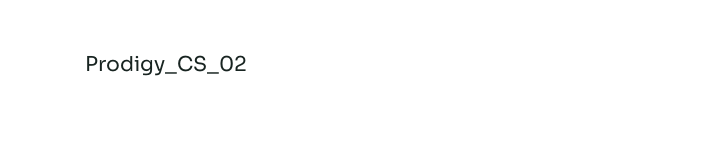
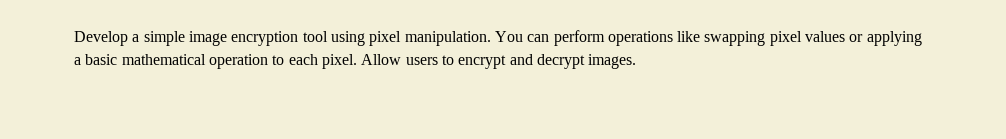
[85,55,247,76] Prodigy_CS_02 -> [74,30,922,46] [74,54,637,69] Develop a simple image encryption tool using pixel manipulation. You can perform operations like swapping pixel values or applying a basic mathematical operation to each pixel. Allow users to encrypt and decrypt images.

